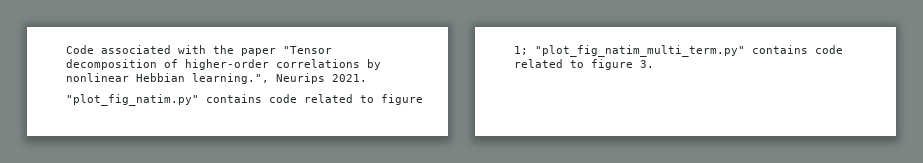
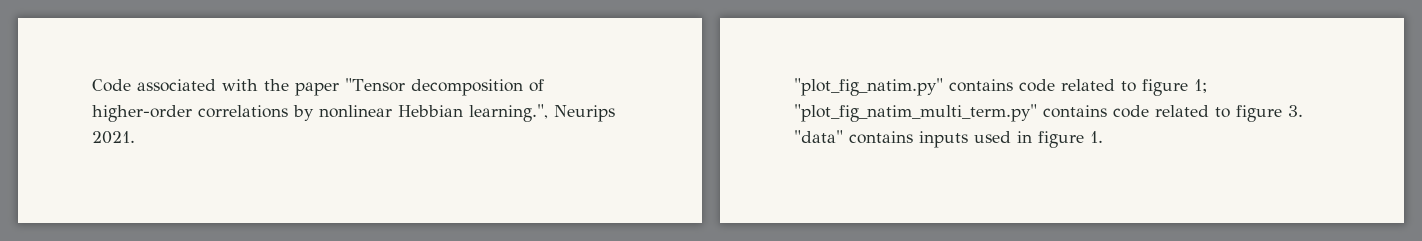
(654, 64) none -> [794,130,1103,148] "data" contains inputs used in figure 1.

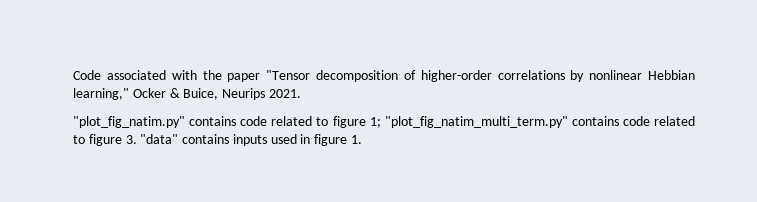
[469,104,548,122] learning.", -> [73,88,219,100] learning," Ocker & Buice,

